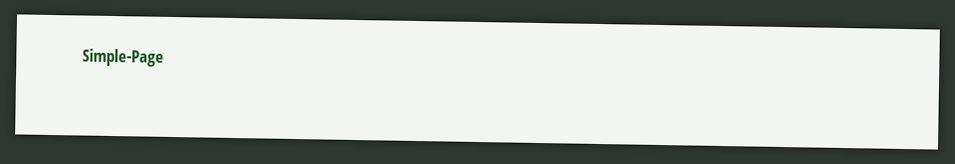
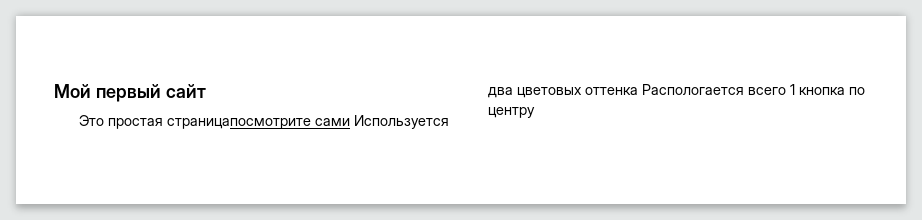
[82,48,164,67] Simple-Page -> [54,84,206,102] [78,115,449,129] [488,84,865,98] [488,107,535,118] Мой первый сайт // Это простая страницапосмотрите сами Используется два цветовых оттенка Распологается всего 1 кнопка по центру

